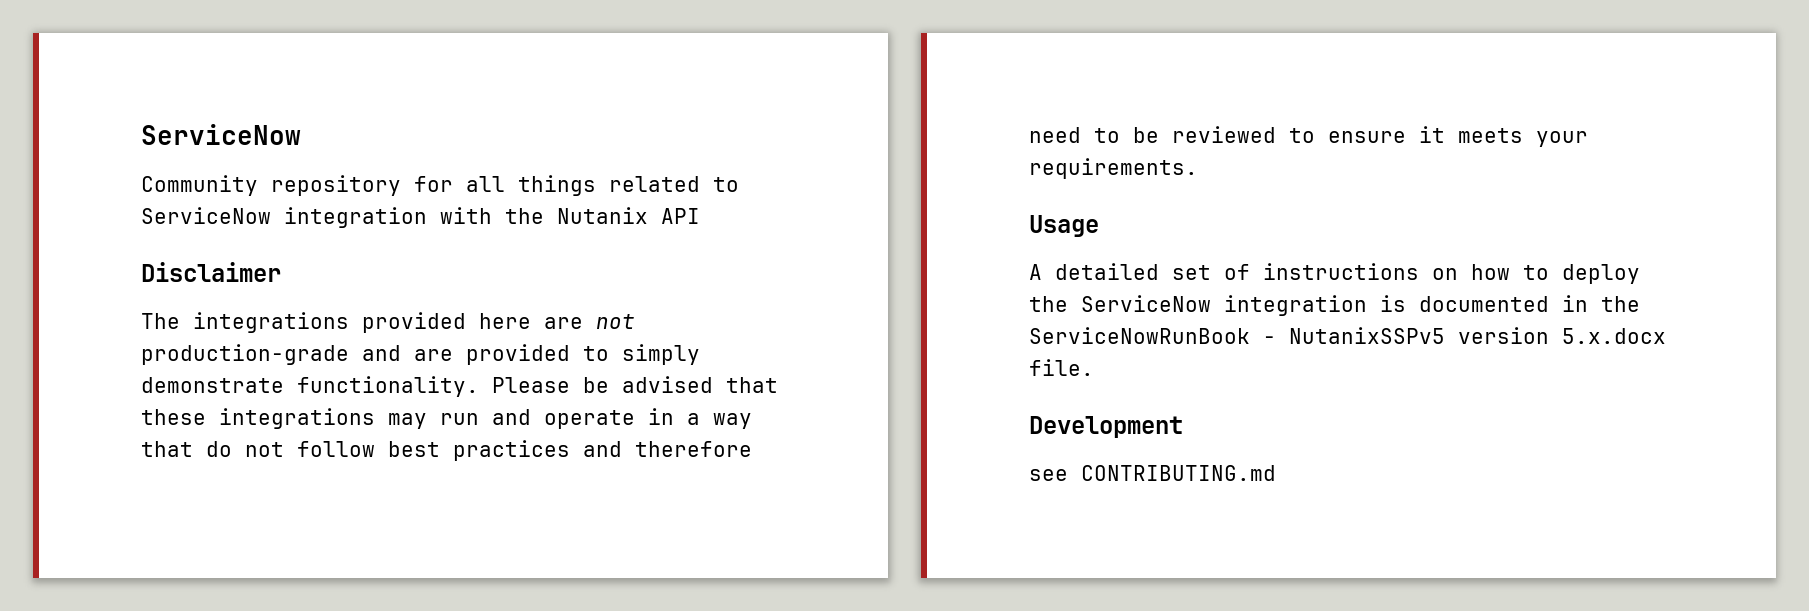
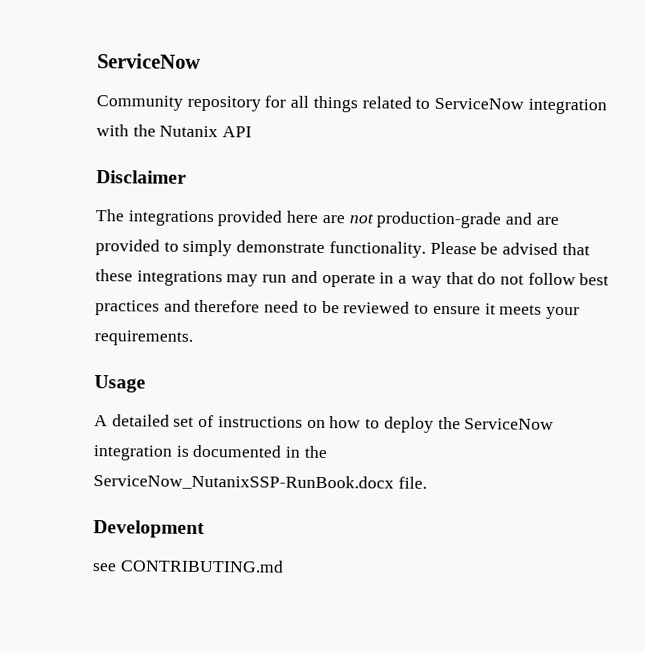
[1029,327,1666,344] ServiceNowRunBook - NutanixSSPv5 version 5.x.docx -> [93,474,394,491] ServiceNow_NutanixSSP-RunBook.docx

